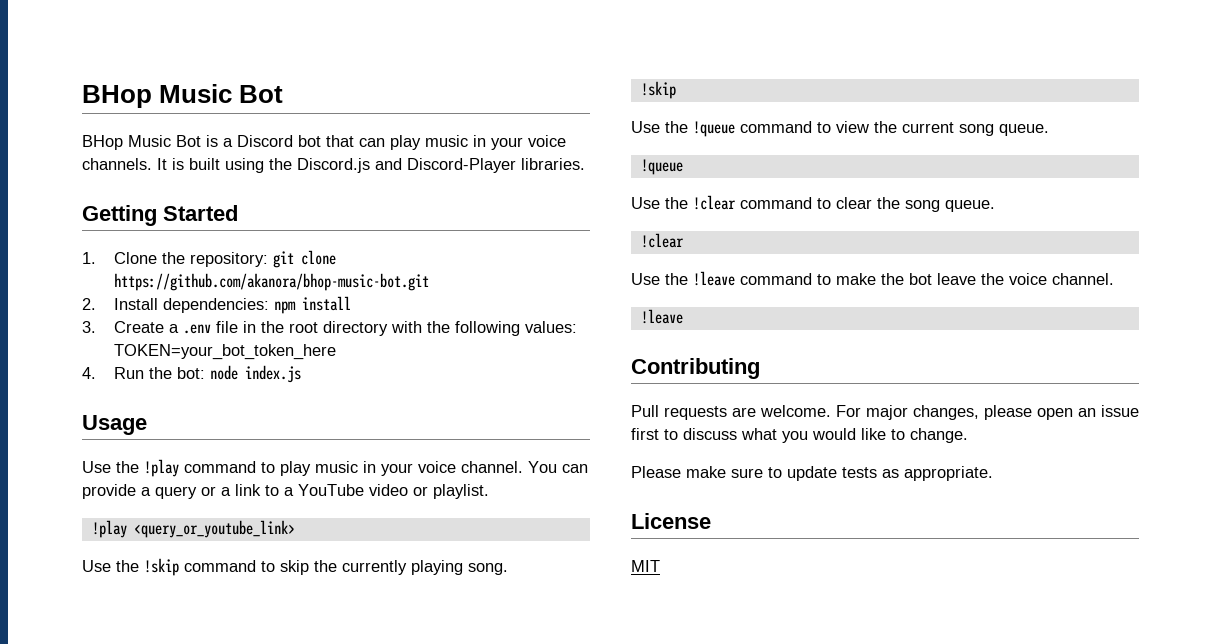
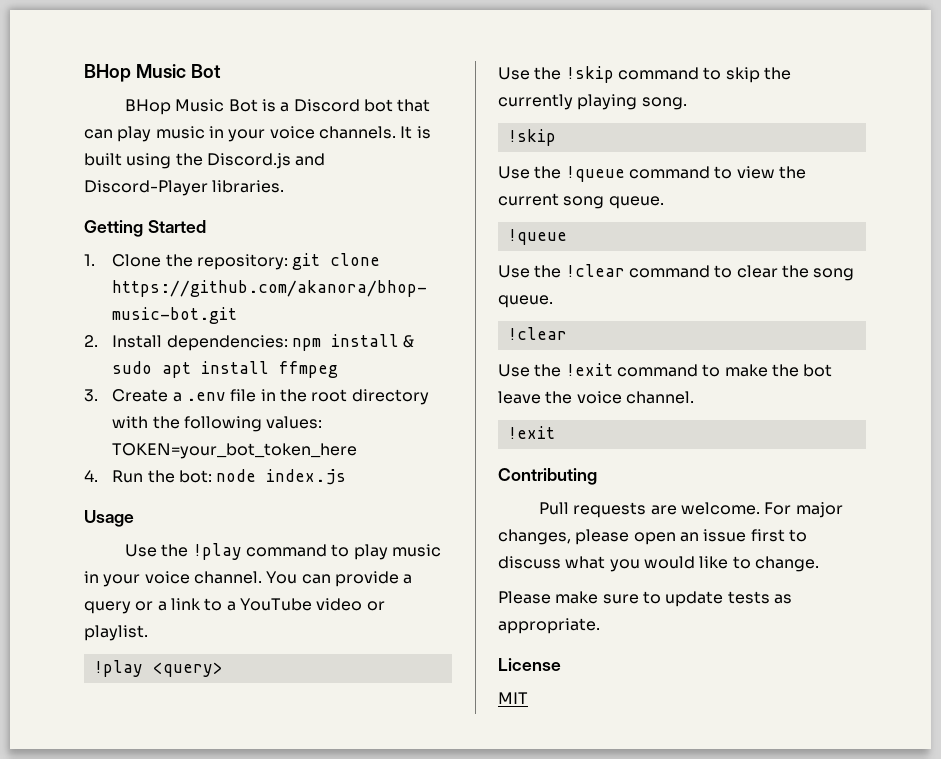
(351, 303) none -> [403,335,415,348] [112,361,339,378] & sudo apt install ffmpeg
[133,520,295,538] <query_or_youtube_link> -> [152,662,223,677] <query>
[693,271,735,286] !leave -> [565,363,613,376] !exit
[640,309,683,324] !leave -> [507,426,555,439] !exit

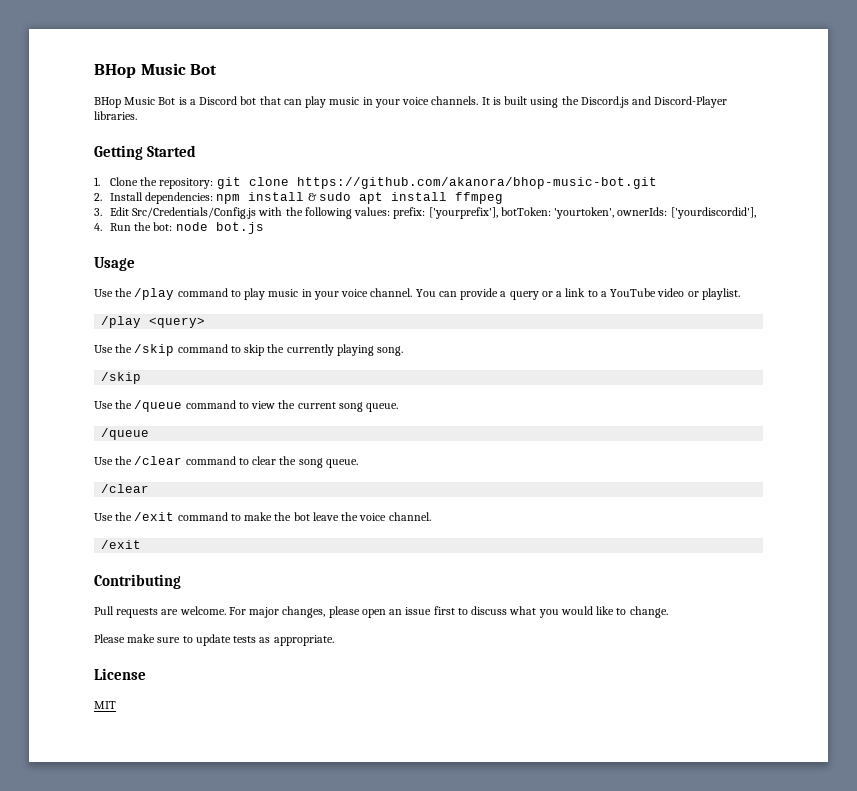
[112,389,429,405] [112,416,323,432] [112,443,358,459] Create a .env file in the root directory with the following values: TOKEN=your_bot_token_here -> [109,207,756,219] Edit Src/Credentials/Config.js with the following values: prefix: ['yourprefix'], botToken: 'yourtoken', ownerIds: ['yourdiscordid'],
[266,469,347,485] index.js -> [215,222,264,234] bot.js
[192,543,242,560] !play -> [134,288,175,300] /play
[93,660,143,677] !play -> [101,316,142,328] /play
[565,66,614,83] !skip -> [134,344,175,356] /skip
[507,129,556,146] [498,166,625,182] !skip // Use the !queue -> [101,372,142,384] [94,400,183,412] /skip // Use the /queue
[507,229,567,245] [498,264,625,278] !queue // Use the !clear -> [101,428,150,440] [94,456,183,465] /queue // Use the /clear
[507,327,567,340] [498,363,613,377] !clear // Use the !exit -> [101,484,150,493] [94,512,175,521] /clear // Use the /exit
[507,426,555,439] !exit -> [101,540,142,549] /exit

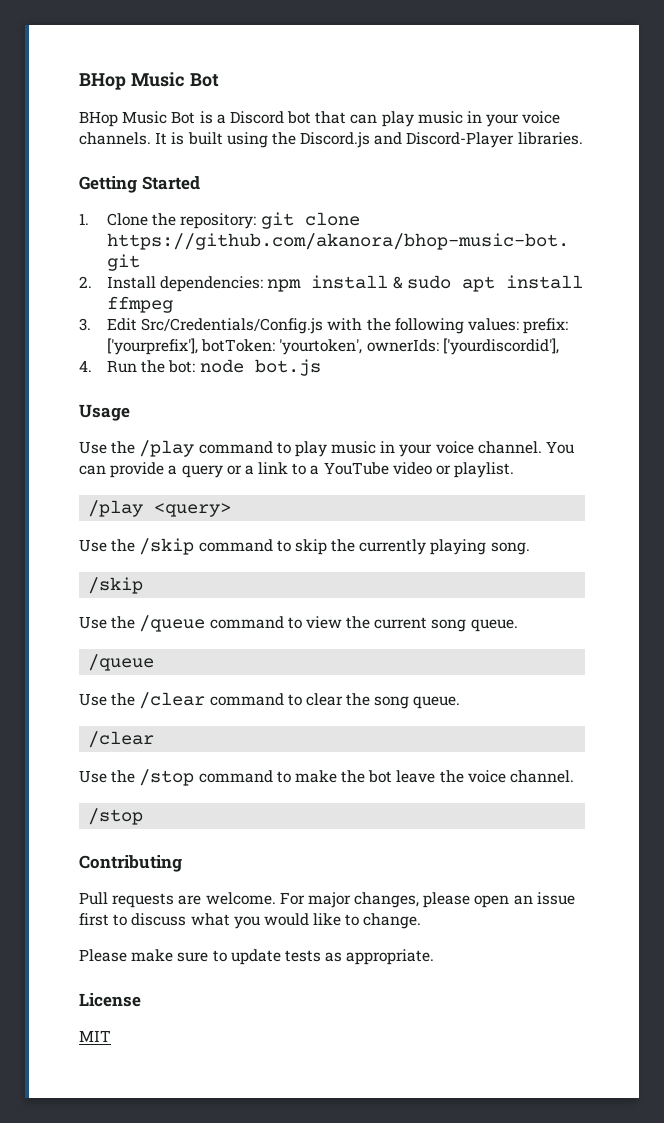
[134,512,175,521] /exit -> [139,769,195,786] /stop
[101,540,142,549] /exit -> [88,808,144,825] /stop

